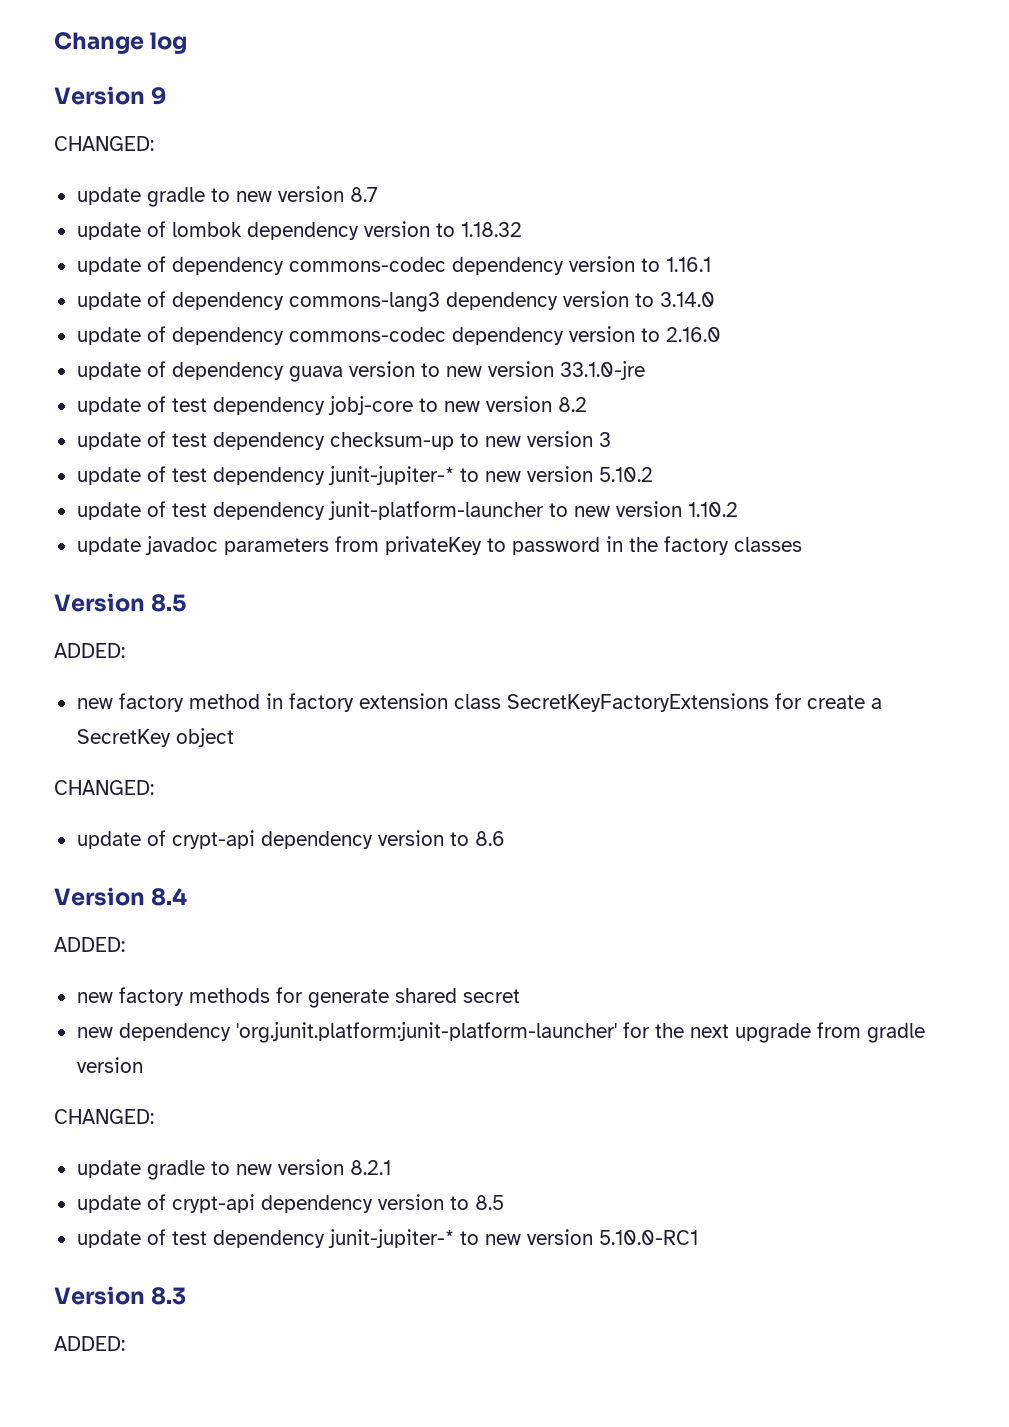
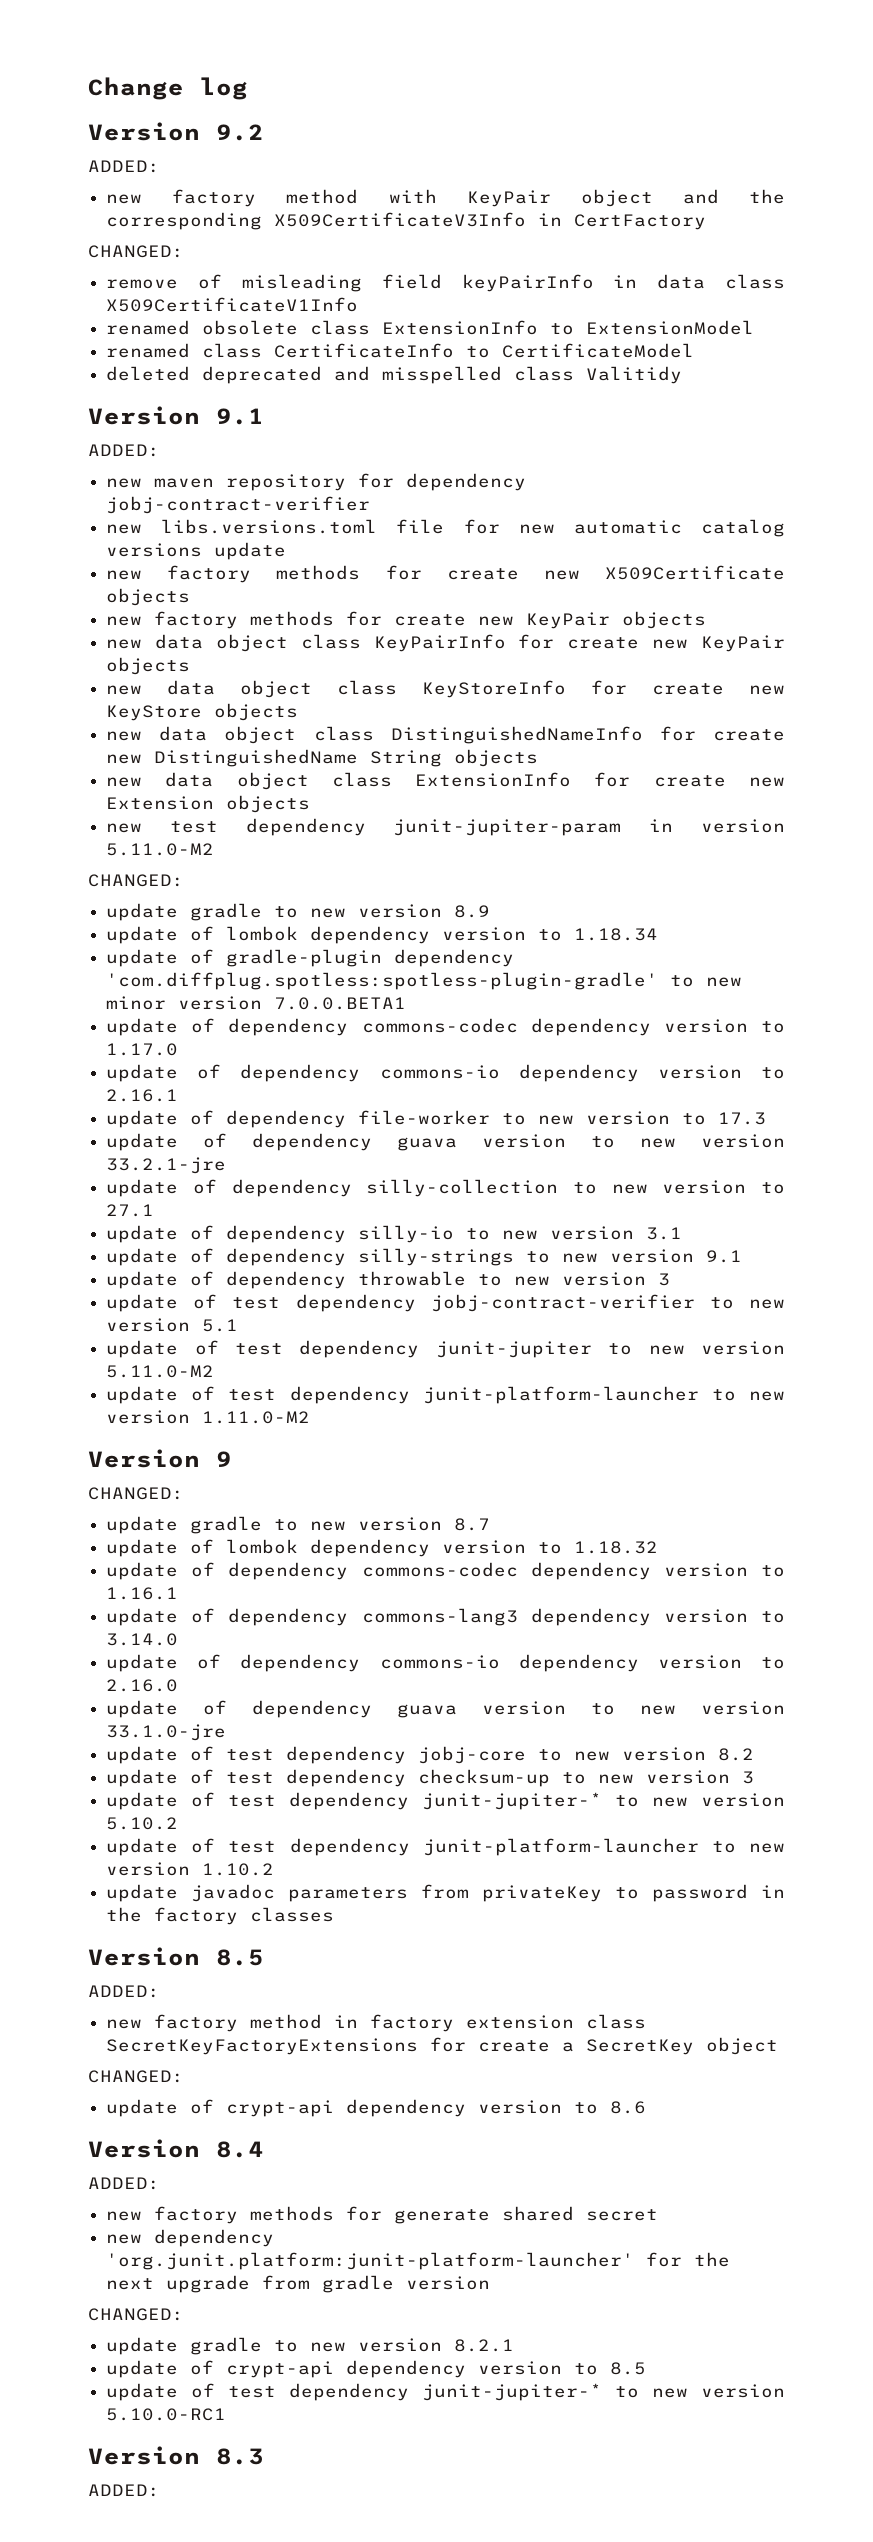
(188, 43) none -> [88,122,264,141] [88,160,160,173] [106,189,785,207] [106,212,707,230] [88,245,184,258] [106,274,785,292] [106,297,359,312] [106,320,755,335] [106,343,695,358] [106,366,683,384] [88,406,264,425] [88,444,160,457] [106,473,527,491] [106,496,371,514] [106,519,785,537] [106,542,287,560] [106,565,785,583] [106,588,191,606] [106,611,707,629] [106,634,785,652] [106,657,191,675] [106,680,785,698] [106,703,299,721] [106,726,785,744] [106,749,539,767] [106,772,786,790] [106,795,311,813] [106,818,785,836] [106,843,215,856] [88,874,184,887] [106,903,491,921] [106,926,659,944] [106,949,515,967] [106,972,743,990] [106,996,407,1010] [106,1018,785,1036] [106,1043,179,1056] [106,1064,785,1082] [106,1089,179,1102] [106,1110,767,1128] [106,1133,785,1151] [106,1157,227,1174] [106,1179,786,1197] [106,1204,155,1217] [106,1225,683,1243] [106,1248,743,1266] [106,1271,671,1289] [106,1294,785,1312] [106,1318,239,1332] [106,1340,785,1358] [106,1365,215,1378] [106,1386,785,1404] [106,1410,311,1424] // Version 9.2 // ADDED: // new factory method with KeyPair object and the corresponding X509CertificateV3Info in CertFactory // CHANGED: // remove of misleading field keyPairInfo in data class X509CertificateV1Info // renamed obsolete class ExtensionInfo to ExtensionModel // renamed class CertificateInfo to CertificateModel // deleted deprecated and misspelled class Valitidy // Version 9.1 // ADDED: // new maven repository for dependency jobj-contract-verifier // new libs.versions.toml file for new automatic catalog versions update // new factory methods for create new X509Certificate objects // new factory methods for create new KeyPair objects // new data object class KeyPairInfo for create new KeyPair objects // new data object class KeyStoreInfo for create new KeyStore objects // new data object class DistinguishedNameInfo for create new DistinguishedName String objects // new data object class ExtensionInfo for create new Extension objects // new test dependency junit-jupiter-param in version 5.11.0-M2 // CHANGED: // update gradle to new version 8.9 // update of lombok dependency version to 1.18.34 // update of gradle-plugin dependency 'com.diffplug.spotless:spotless-plugin-gradle' to new minor version 7.0.0.BETA1 // update of dependency commons-codec dependency version to 1.17.0 // update of dependency commons-io dependency version to 2.16.1 // update of dependency file-worker to new version to 17.3 // update of dependency guava version to new version 33.2.1-jre // update of dependency silly-collection to new version to 27.1 // update of dependency silly-io to new version 3.1 // update of dependency silly-strings to new version 9.1 // update of dependency throwable to new version 3 // update of test dependency jobj-contract-verifier to new version 5.1 // update of test dependency junit-jupiter to new version 5.11.0-M2 // update of test dependency junit-platform-launcher to new version 1.11.0-M2
[288,327,446,342] commons-codec -> [379,1655,500,1669] commons-io

